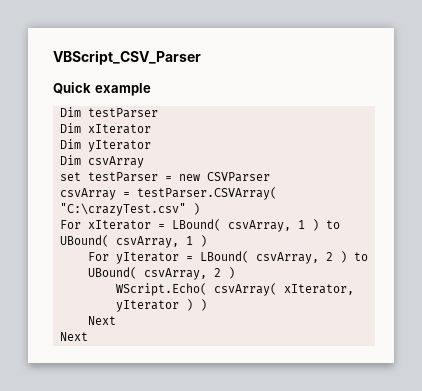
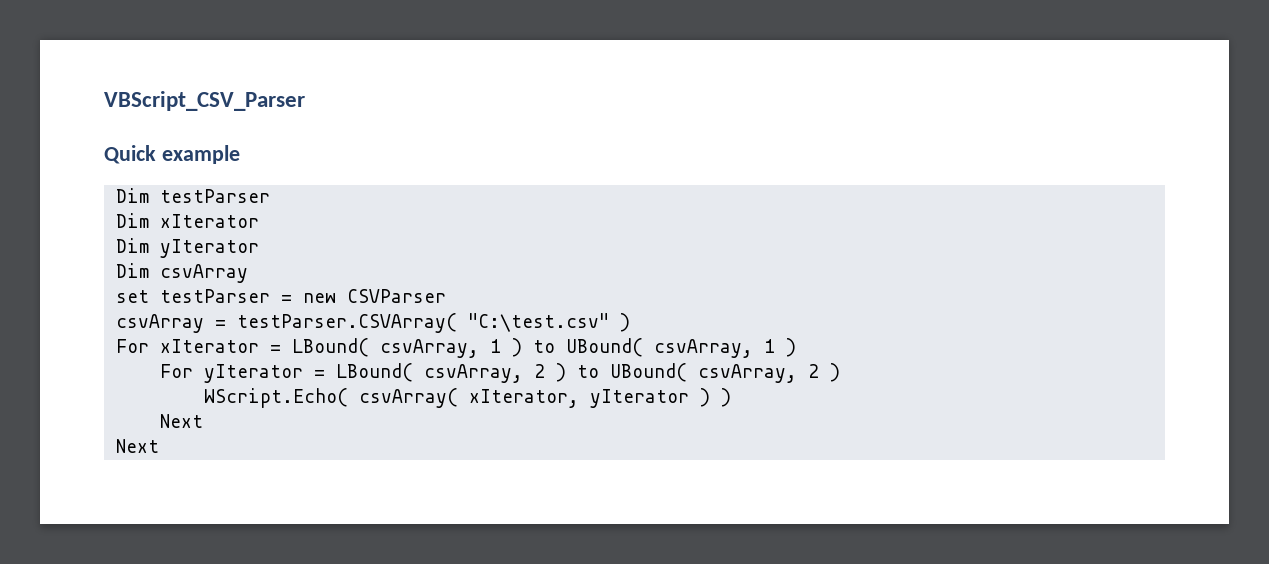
[59,203,186,216] "C:\crazyTest.csv" -> [468,313,609,332] "C:\test.csv"

